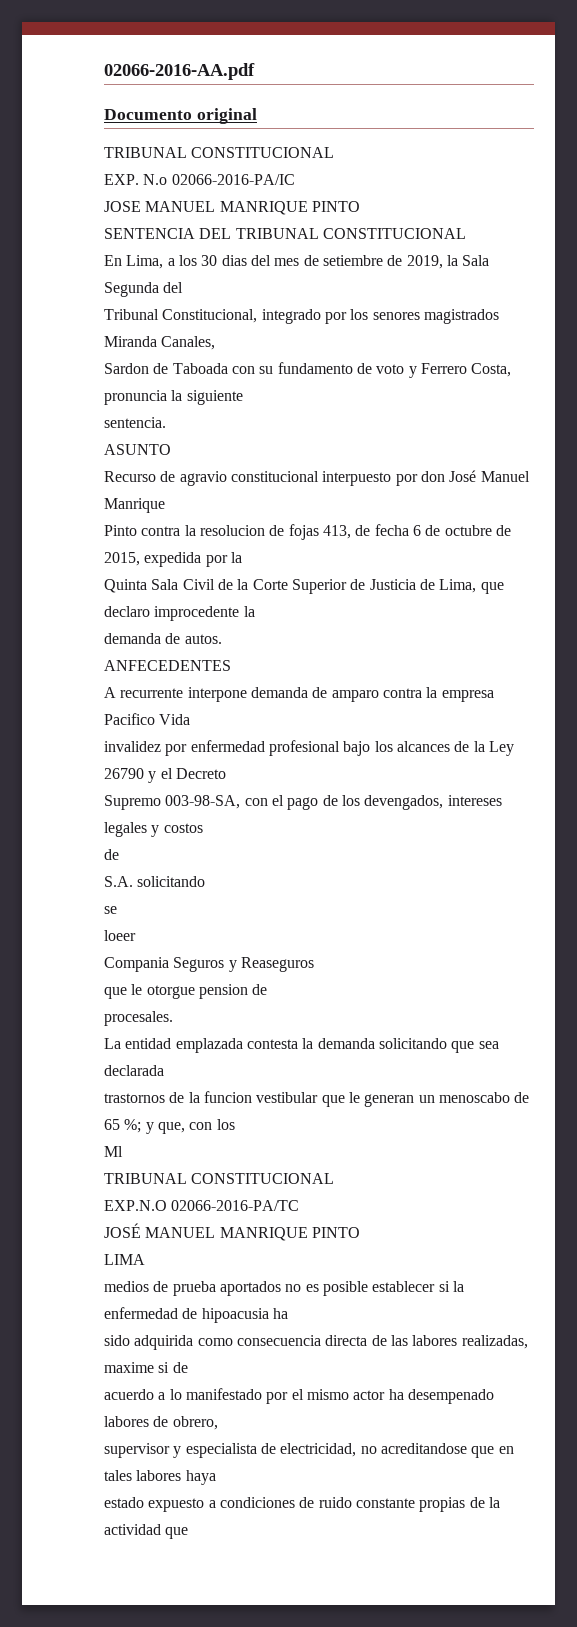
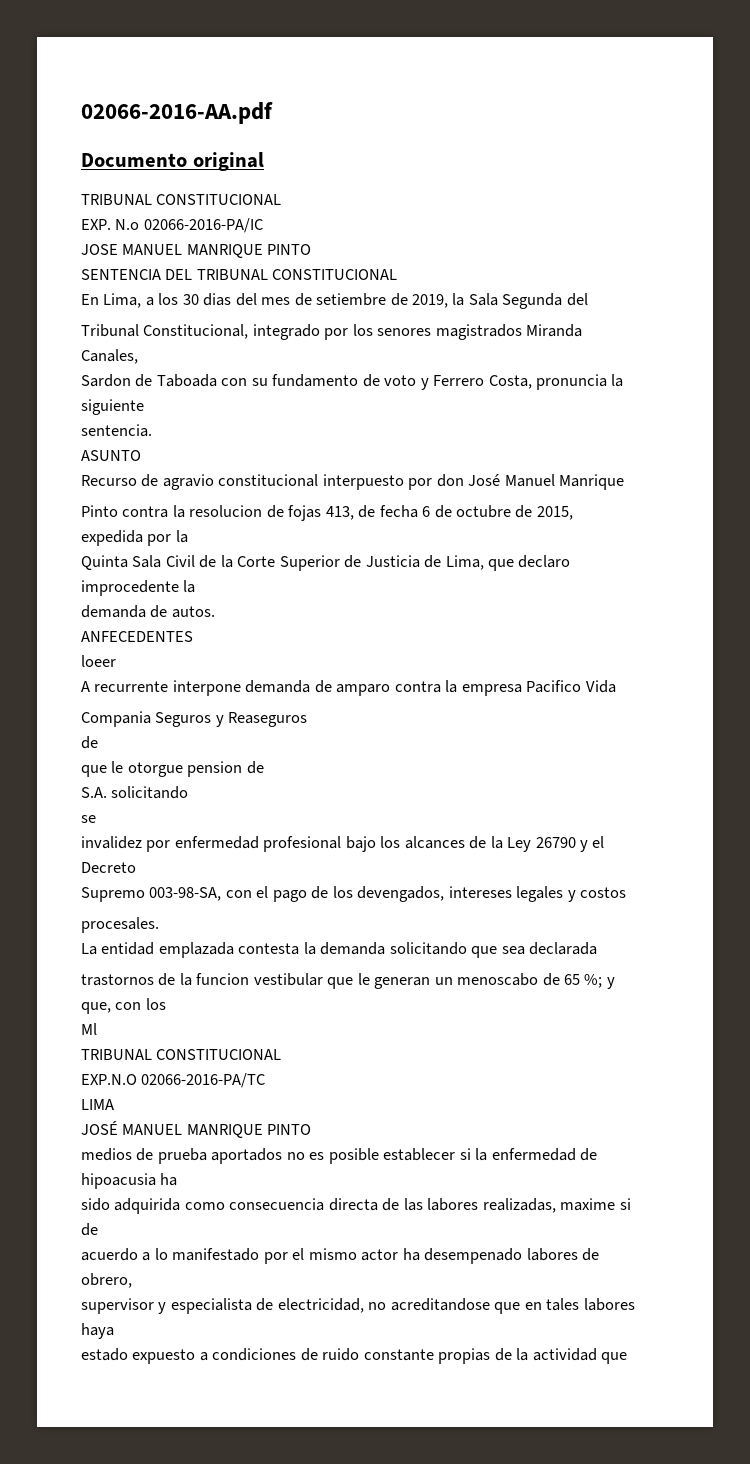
(231, 665) none -> [81,655,116,667] // loeer
(191, 719) none -> [81,711,308,727] [81,736,98,749] [81,761,264,777] [81,786,189,799] [81,815,96,823] // Compania Seguros y Reaseguros // de // que le otorgue pension de // S.A. solicitando // se
[104,849,119,860] [104,876,206,887] [104,906,117,914] [104,930,136,941] [104,957,314,972] [104,984,268,999] // de // S.A. solicitando // se // loeer // Compania Seguros y Reaseguros // que le otorgue pension de -> (627, 892) none
(300, 1205) none -> [81,1099,114,1110] // LIMA
[104,1254,145,1265] // LIMA -> (312, 1129) none

